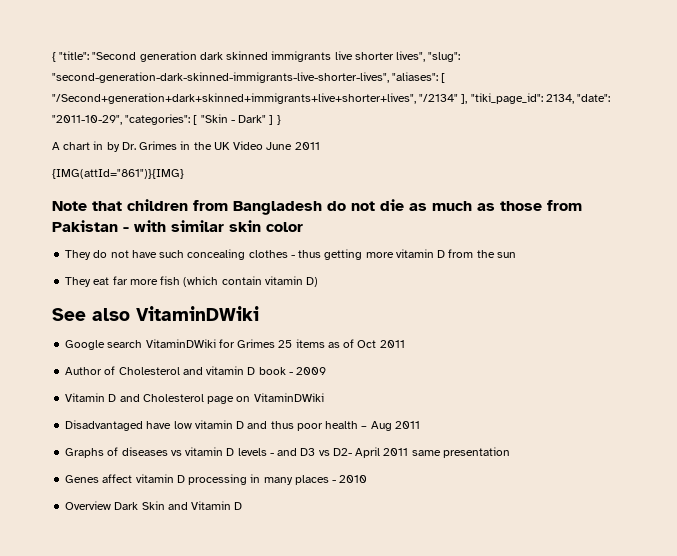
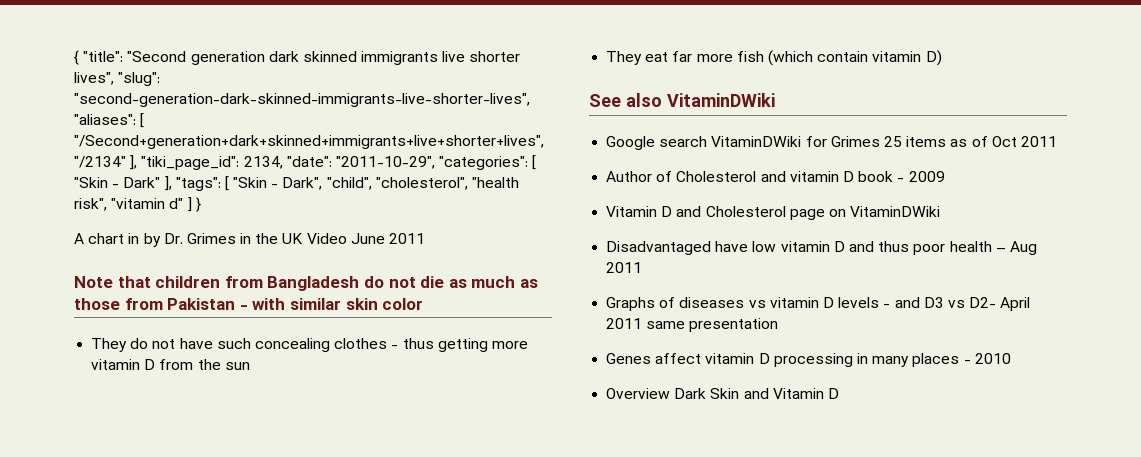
(267, 119) none -> [164,176,520,191] [74,198,184,211] ], "tags": [ "Skin - Dark", "child", "cholesterol", "health risk", "vitamin d"
[52,169,184,179] // {IMG(attId="861")}{IMG} -> (426, 238) none

